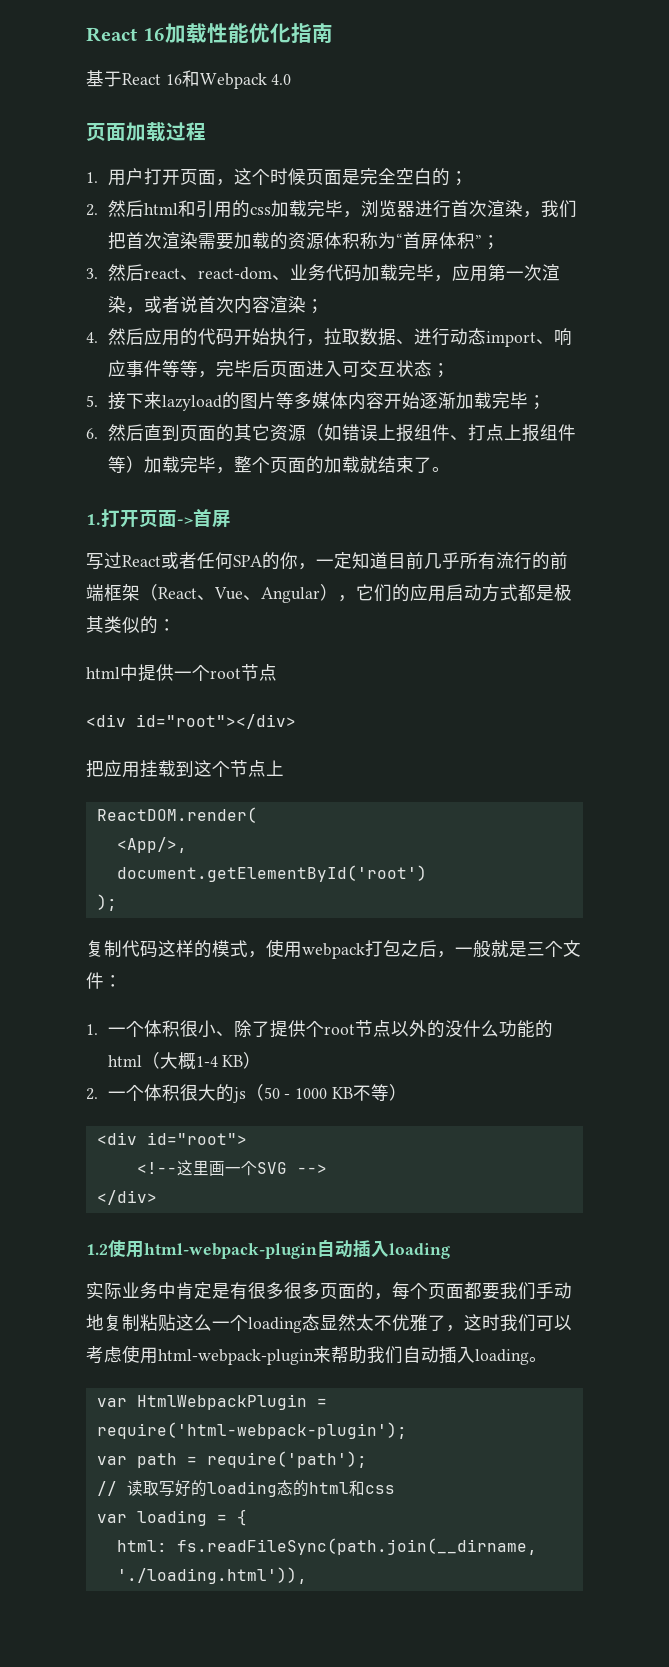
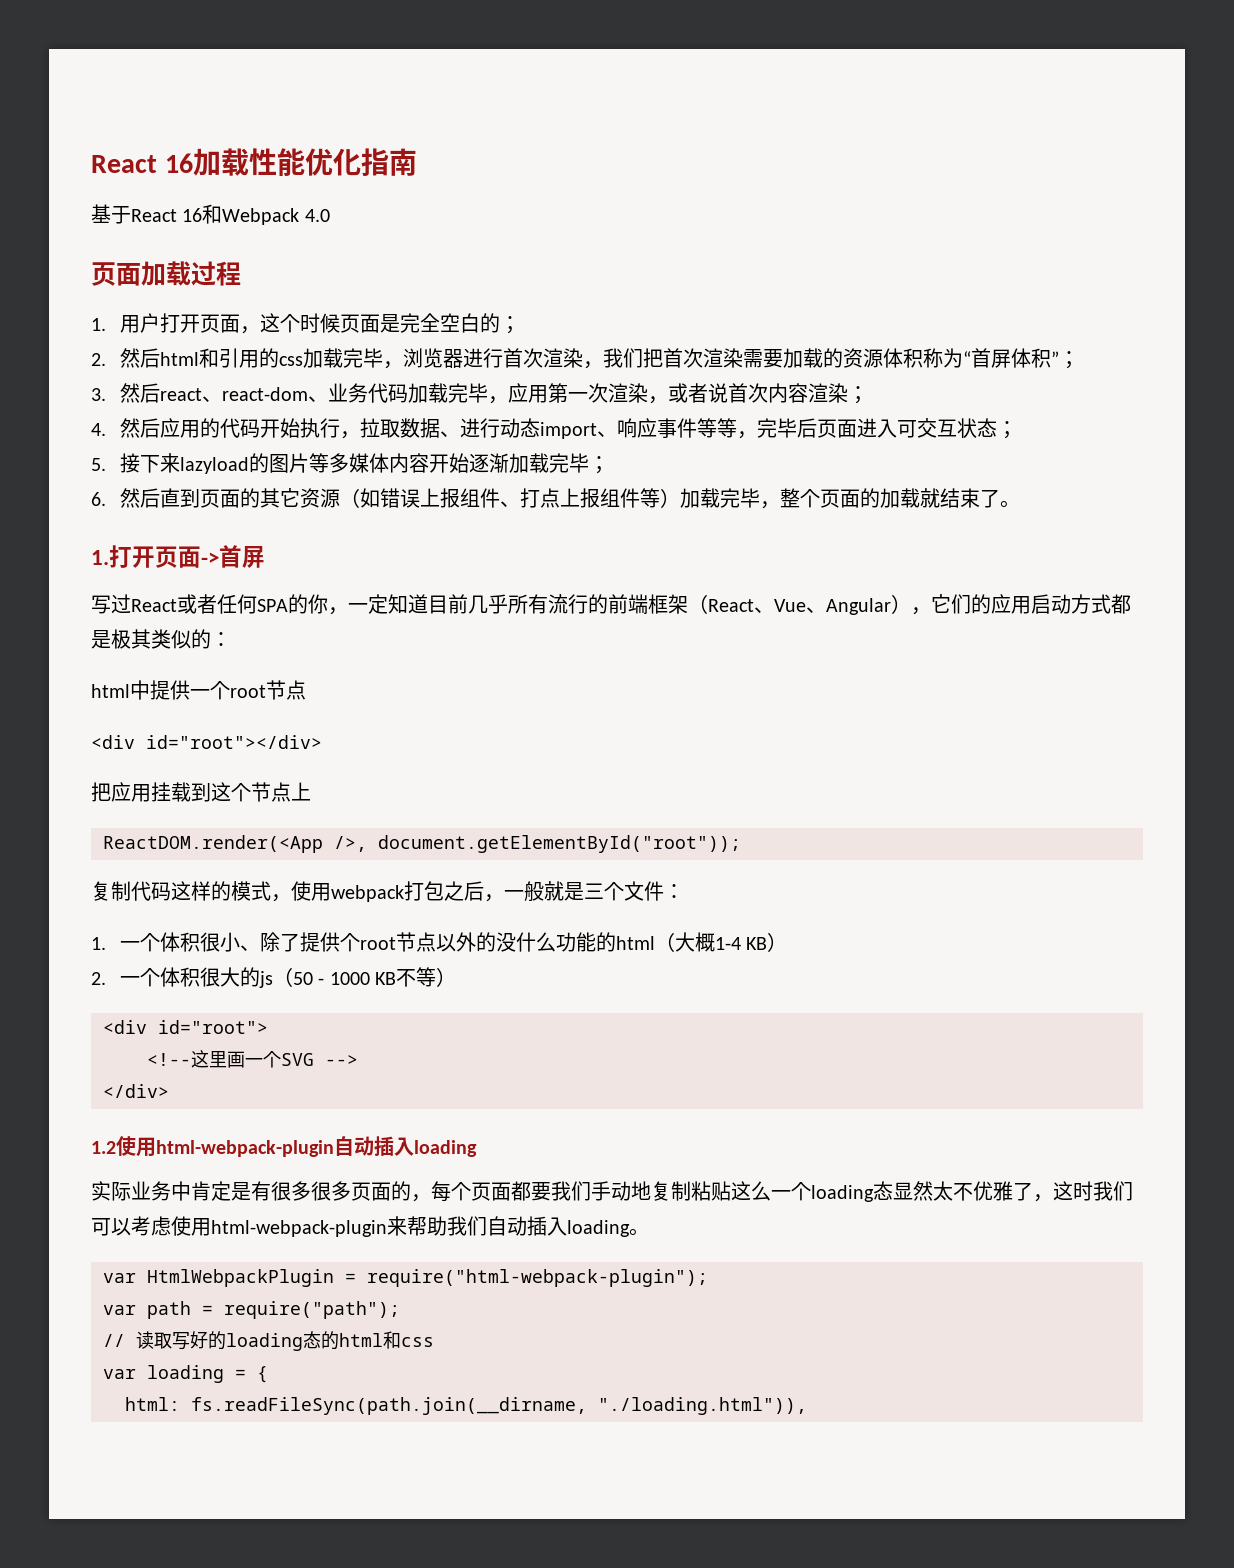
[96,807,257,823] [116,837,187,853] [116,865,427,882] [96,894,117,911] ReactDOM.render( // <App/>, // document.getElementById('root') // ); -> [103,835,741,853] ReactDOM.render(<App />, document.getElementById("root"));
[96,1422,407,1439] require('html-webpack-plugin'); -> [367,1269,708,1287] require("html-webpack-plugin");
[206,1451,367,1468] require('path'); -> [224,1301,400,1319] require("path");
[116,1567,307,1584] './loading.html')), -> [598,1397,807,1415] "./loading.html")),

